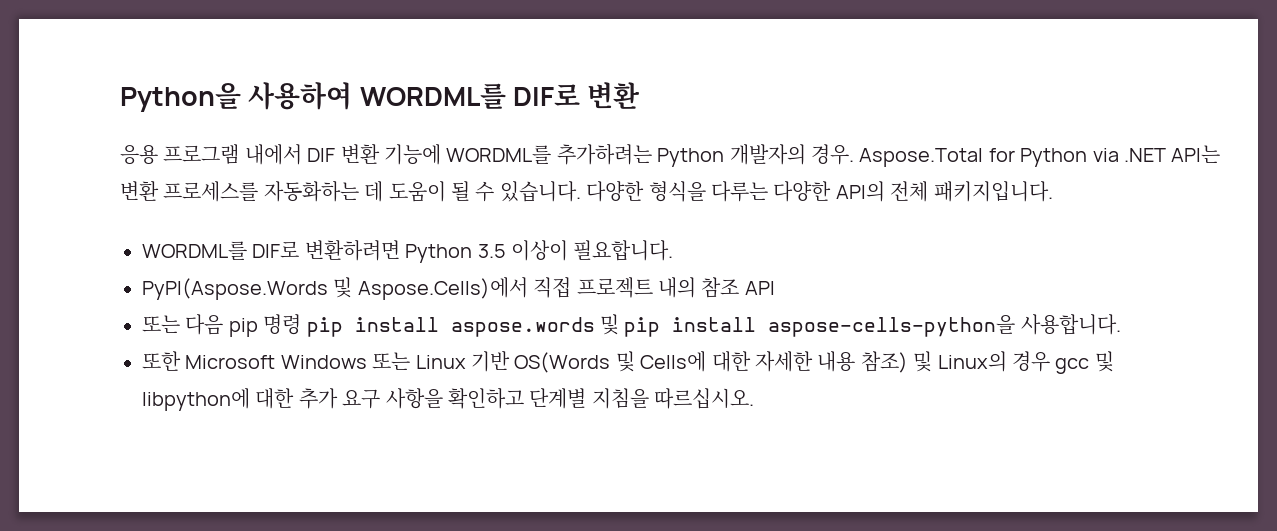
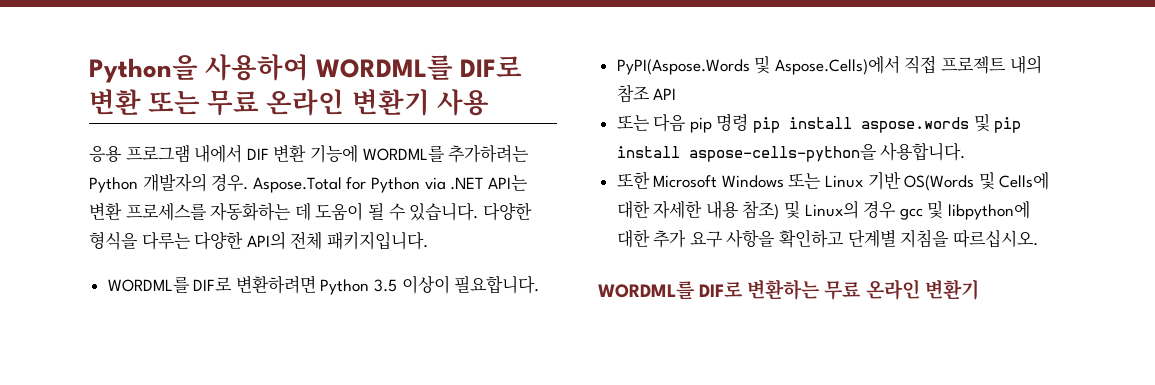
(641, 95) none -> [148,89,489,116] 또는 무료 온라인 변환기 사용
(755, 398) none -> [598,279,979,300] // WORDML를 DIF로 변환하는 무료 온라인 변환기

